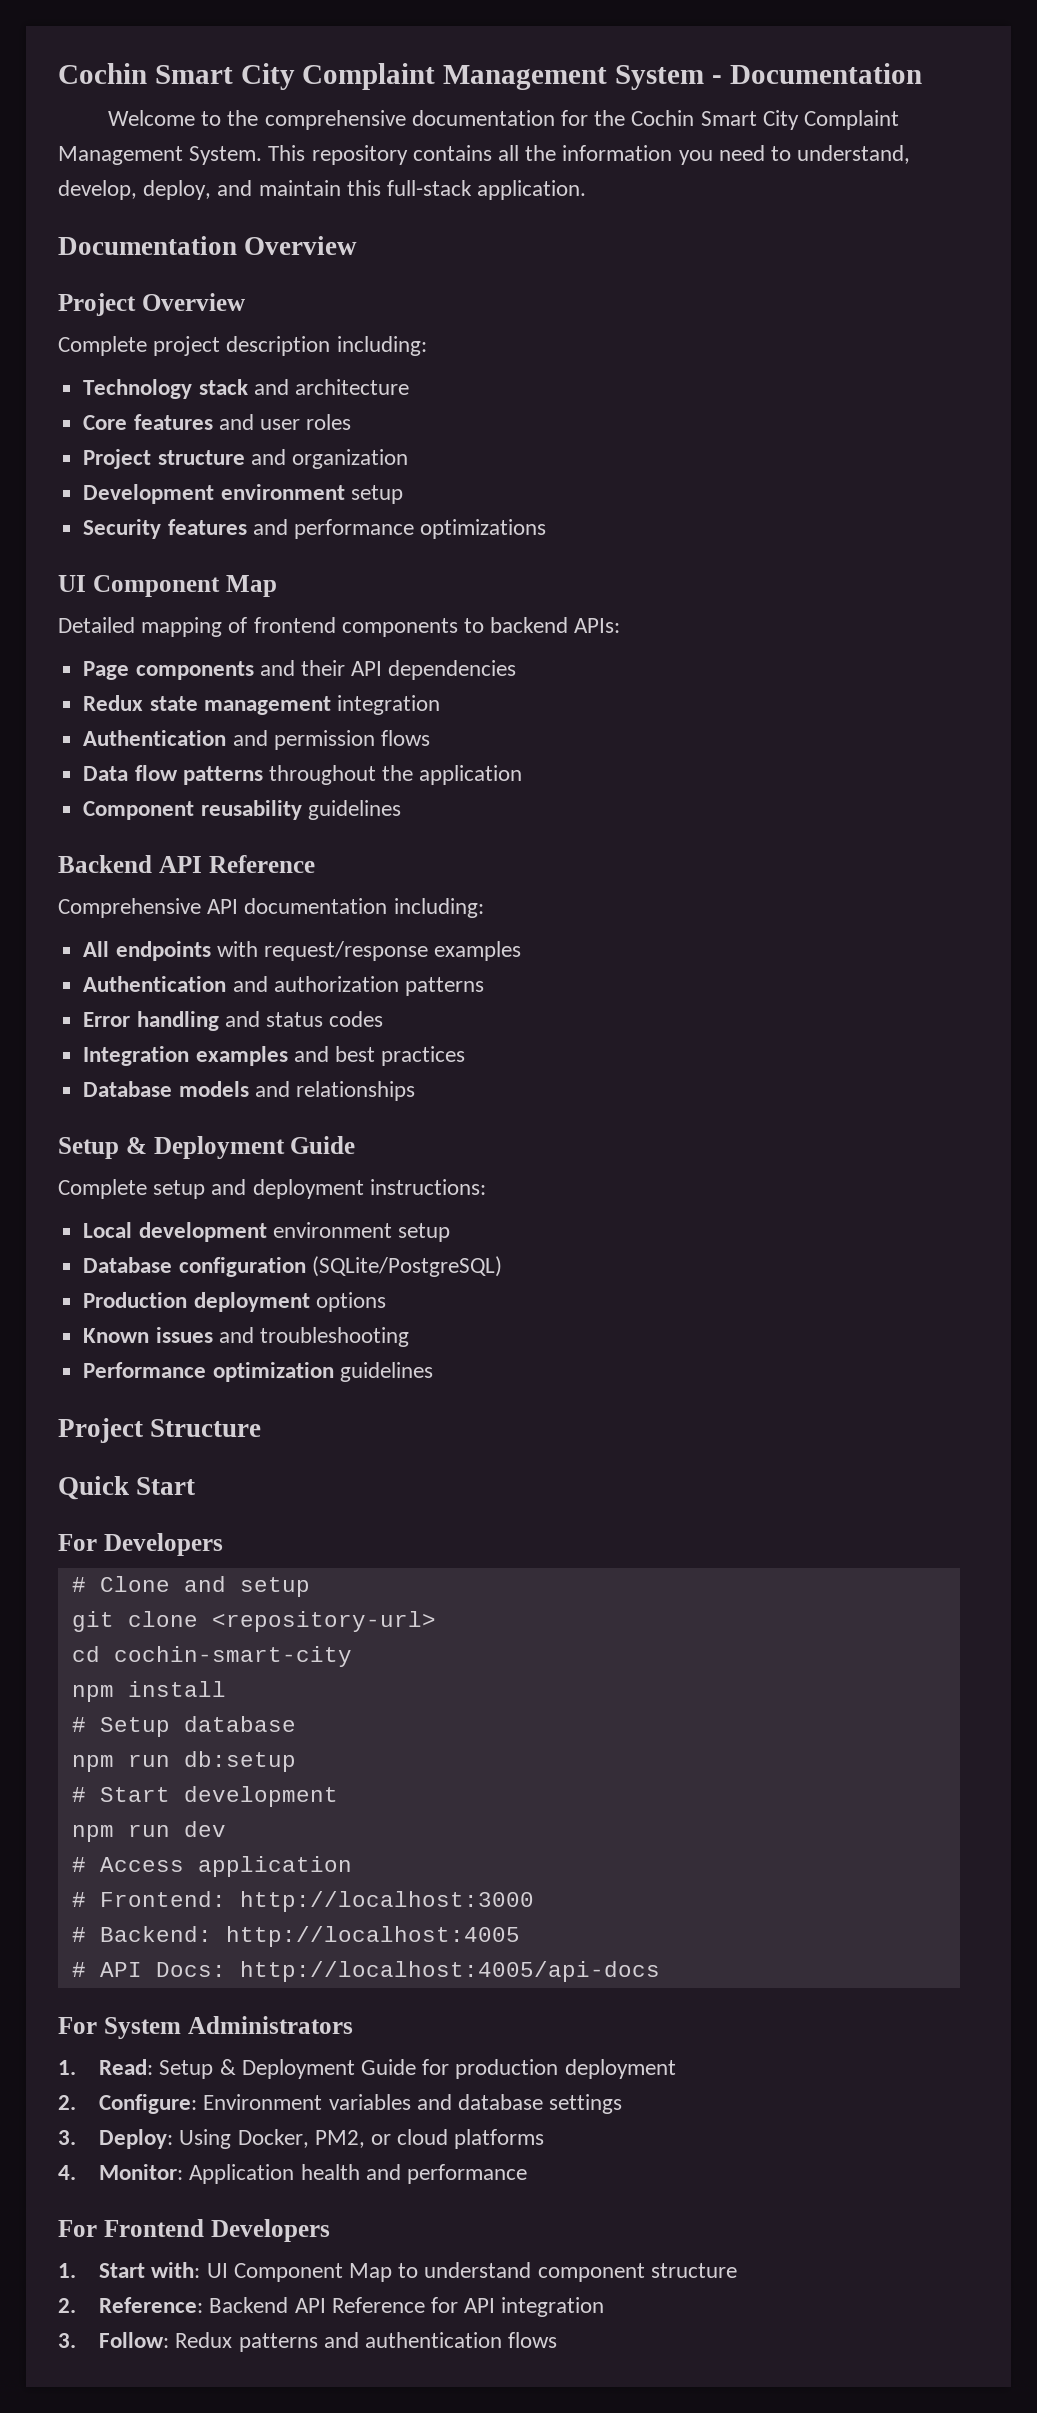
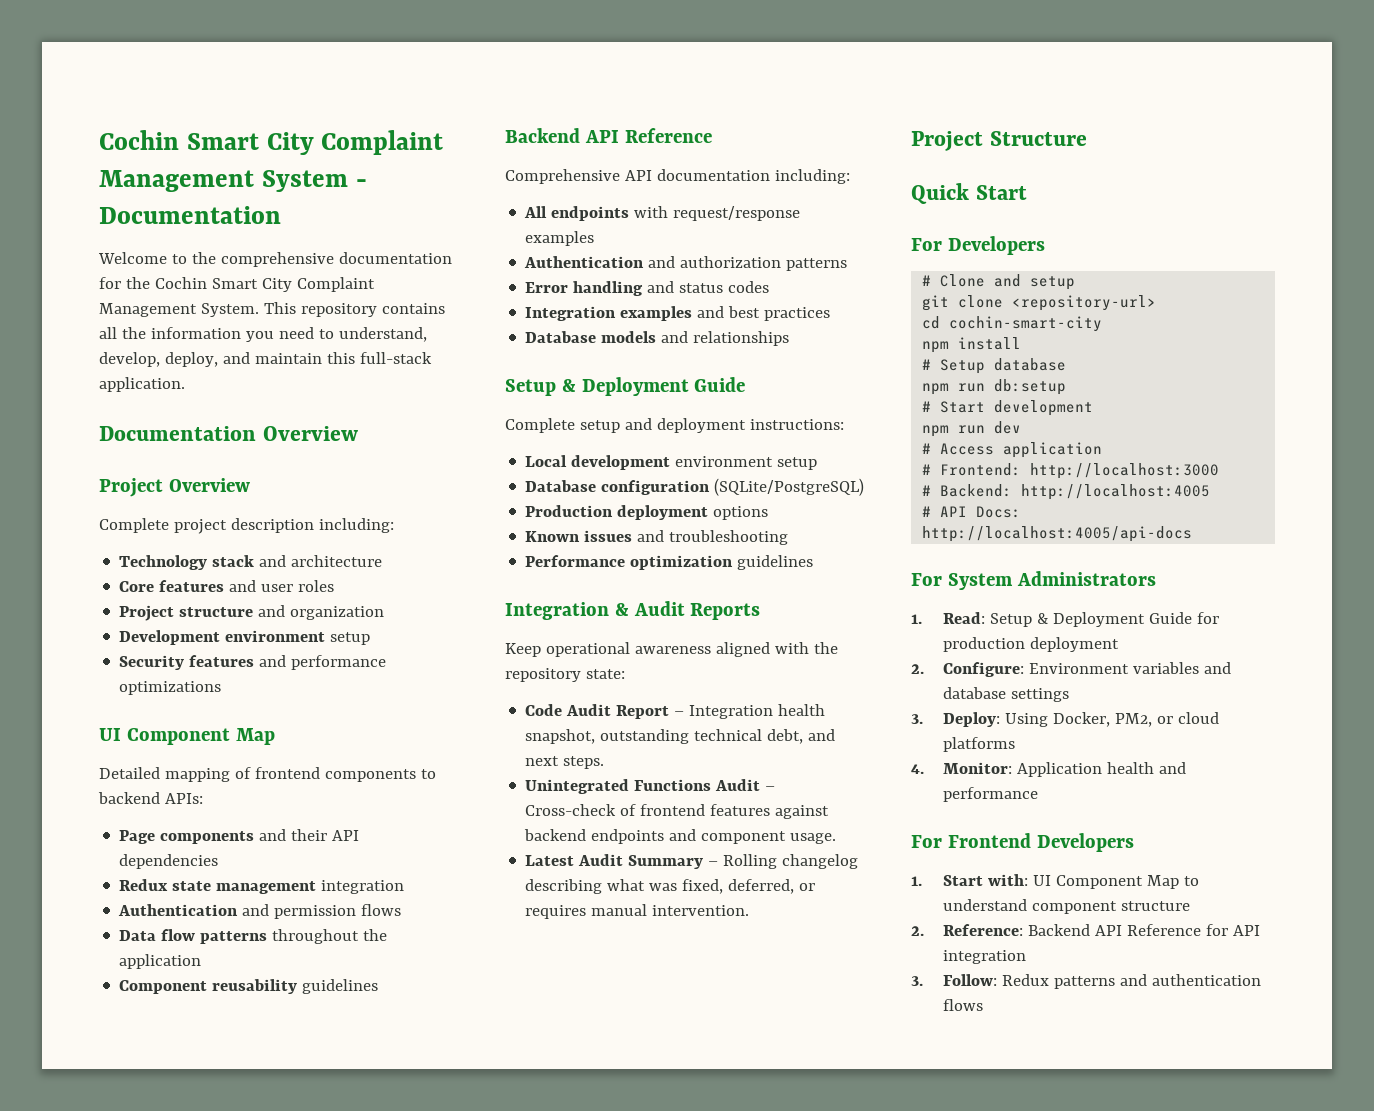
(433, 1372) none -> [505,601,761,620] [505,642,838,657] [505,668,625,682] [525,704,826,719] [525,729,836,744] [525,756,605,769] [525,779,776,794] [525,804,830,819] [524,829,837,844] [525,854,859,869] [525,879,816,894] [525,904,750,919] // Integration & Audit Reports // Keep operational awareness aligned with the repository state: // Code Audit Report – Integration health snapshot, outstanding technical debt, and next steps. // Unintegrated Functions Audit – Cross-check of frontend features against backend endpoints and component usage. // Latest Audit Summary – Rolling changelog describing what was fixed, deferred, or requires manual intervention.

